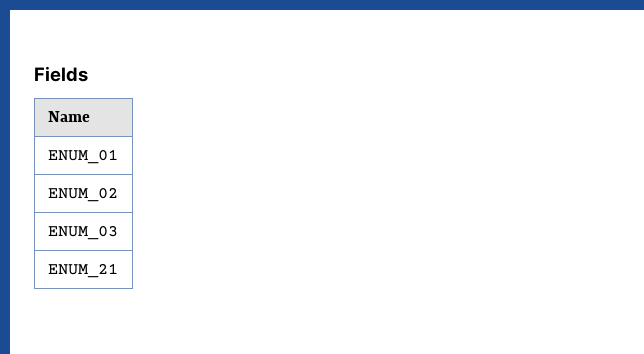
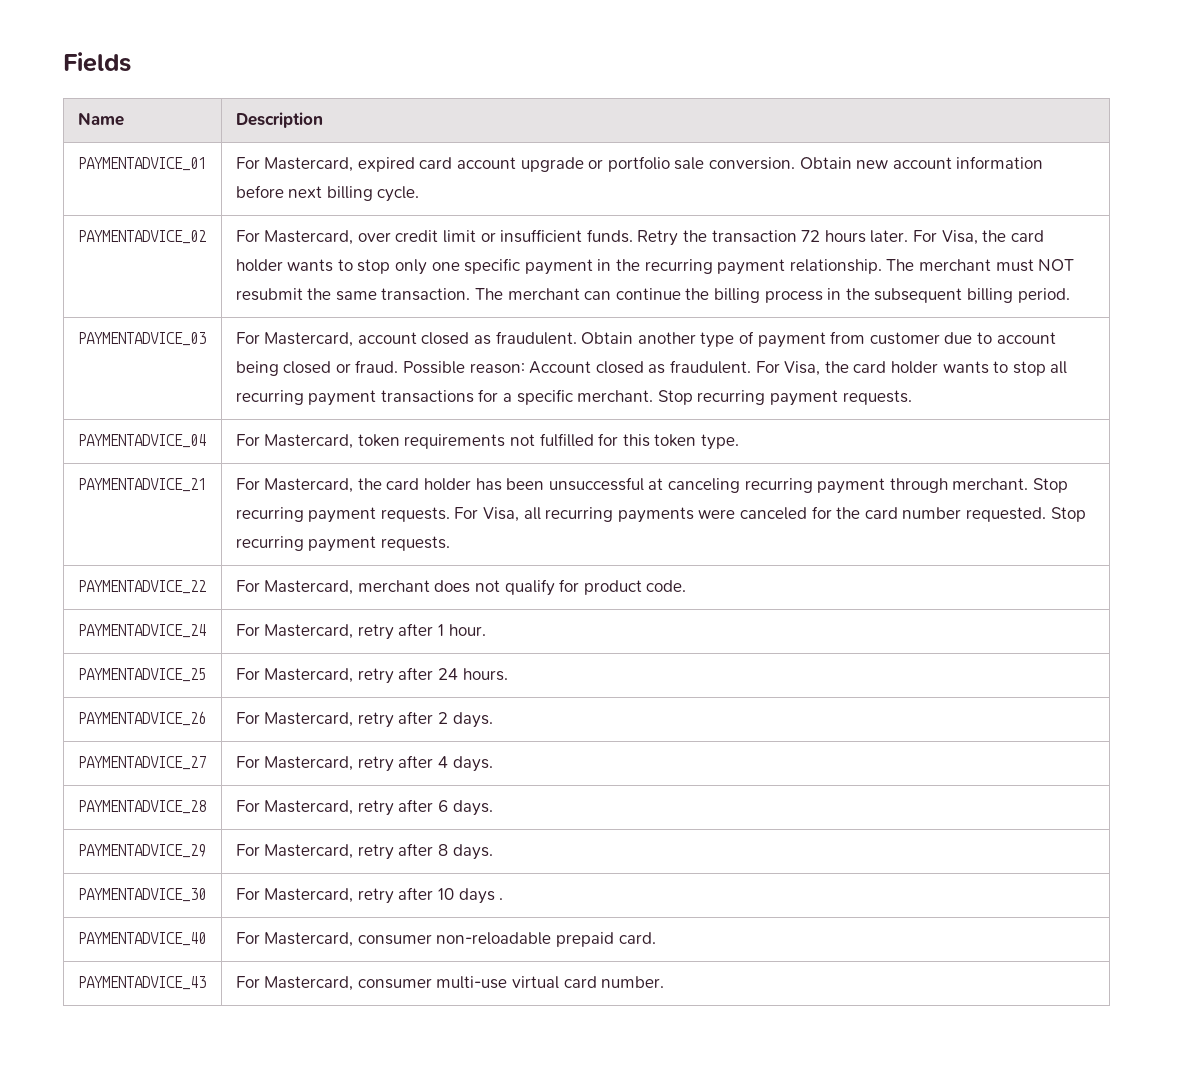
[47,149,118,164] [47,187,118,202] [47,225,118,240] [47,263,118,278] // ENUM_01 // ENUM_02 // ENUM_03 // ENUM_21 -> [235,112,323,128] [77,157,206,171] [235,156,1044,172] [235,185,420,202] [77,230,206,244] [235,229,1044,246] [235,258,1075,275] [235,288,1070,303] [77,332,206,346] [235,331,1056,348] [235,360,1068,376] [235,389,912,406] [77,434,206,448] [235,433,740,450] [77,478,206,492] [235,477,1068,494] [235,506,1086,523] [235,536,450,552] [77,580,206,594] [235,579,687,596] [77,624,206,638] [235,623,486,640] [77,668,206,682] [235,667,508,684] [77,711,206,726] [235,711,493,728] [77,756,206,770] [235,755,493,772] [77,800,206,814] [235,799,493,816] [77,844,206,858] [235,843,493,860] [77,888,206,902] [235,887,504,904] [77,932,206,946] [235,932,656,947] [77,976,206,990] [235,976,665,991] | Description // PAYMENTADVICE_01 | For Mastercard, expired card account upgrade or portfolio sale conversion. Obtain new account information before next billing cycle. // PAYMENTADVICE_02 | For Mastercard, over credit limit or insufficient funds. Retry the transaction 72 hours later. For Visa, the card holder wants to stop only one specific payment in the recurring payment relationship. The merchant must NOT resubmit the same transaction. The merchant can continue the billing process in the subsequent billing period. // PAYMENTADVICE_03 | For Mastercard, account closed as fraudulent. Obtain another type of payment from customer due to account being closed or fraud. Possible reason: Account closed as fraudulent. For Visa, the card holder wants to stop all recurring payment transactions for a specific merchant. Stop recurring payment requests. // PAYMENTADVICE_04 | For Mastercard, token requirements not fulfilled for this token type. // PAYMENTADVICE_21 | For Mastercard, the card holder has been unsuccessful at canceling recurring payment through merchant. Stop recurring payment requests. For Visa, all recurring payments were canceled for the card number requested. Stop recurring payment requests. // PAYMENTADVICE_22 | For Mastercard, merchant does not qualify for product code. // PAYMENTADVICE_24 | For Mastercard, retry after 1 hour. // PAYMENTADVICE_25 | For Mastercard, retry after 24 hours. // PAYMENTADVICE_26 | For Mastercard, retry after 2 days. // PAYMENTADVICE_27 | For Mastercard, retry after 4 days. // PAYMENTADVICE_28 | For Mastercard, retry after 6 days. // PAYMENTADVICE_29 | For Mastercard, retry after 8 days. // PAYMENTADVICE_30 | For Mastercard, retry after 10 days . // PAYMENTADVICE_40 | For Mastercard, consumer non-reloadable prepaid card. // PAYMENTADVICE_43 | For Mastercard, consumer multi-use virtual card number.

